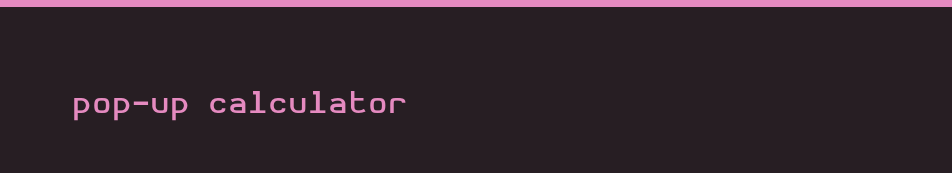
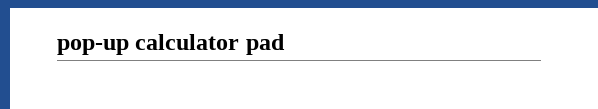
(408, 102) none -> [245,34,285,55] pad

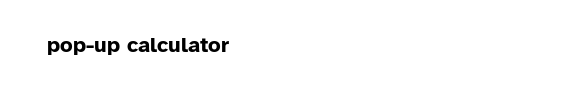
[245,34,285,55] pad -> (229, 45) none

